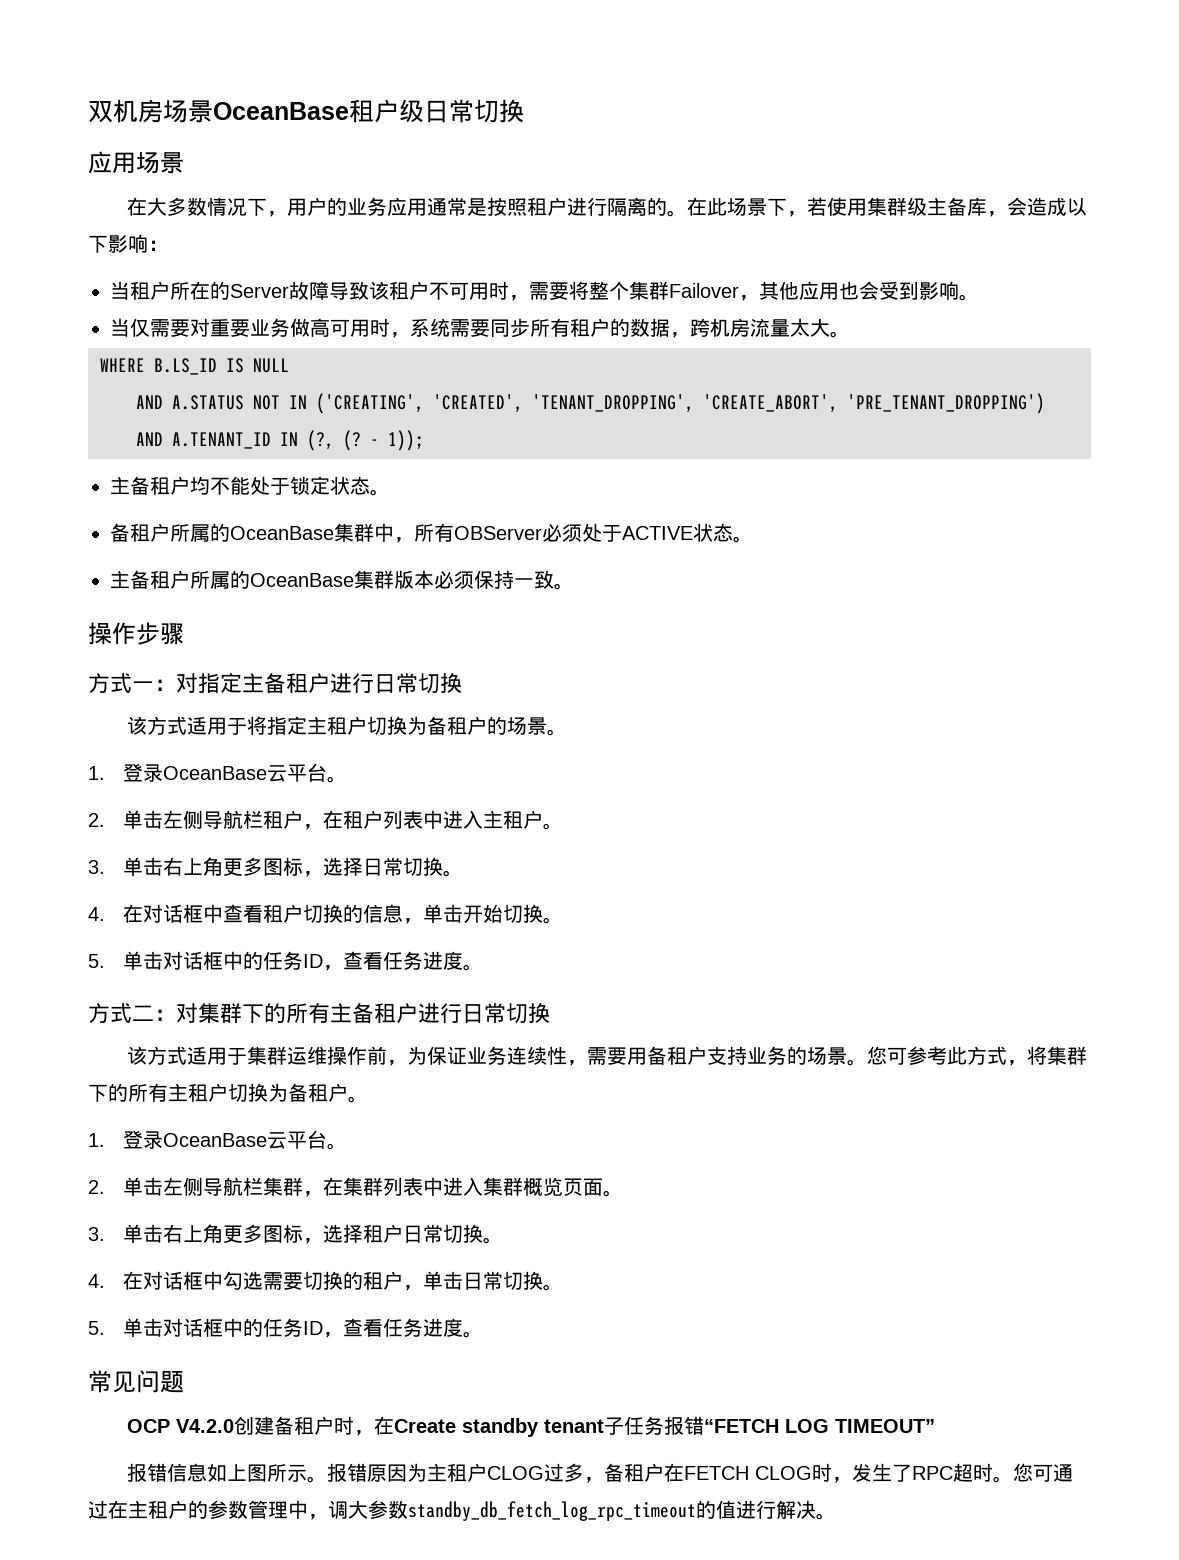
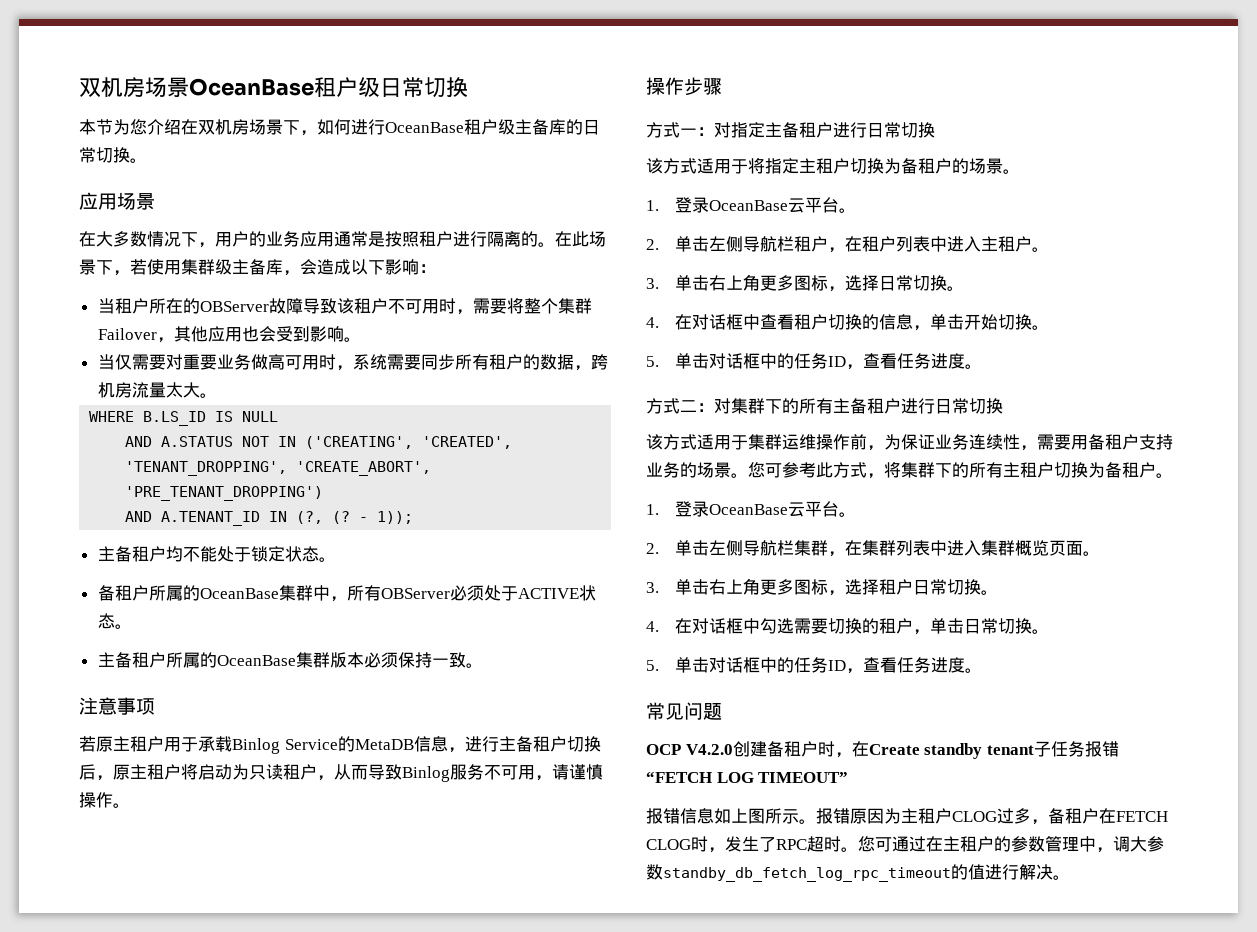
(524, 111) none -> [79,119,600,136] [79,147,147,163] // 本节为您介绍在双机房场景下，如何进行OceanBase租户级主备库的日常切换。
[230,284,289,298] Server -> [199,301,269,312] OBServer
(574, 586) none -> [79,697,155,715] [79,736,601,754] [79,764,603,782] [79,792,130,808] // 注意事项 // 若原主租户用于承载Binlog Service的MetaDB信息，进行主备租户切换后，原主租户将启动为只读租户，从而导致Binlog服务不可用，请谨慎操作。

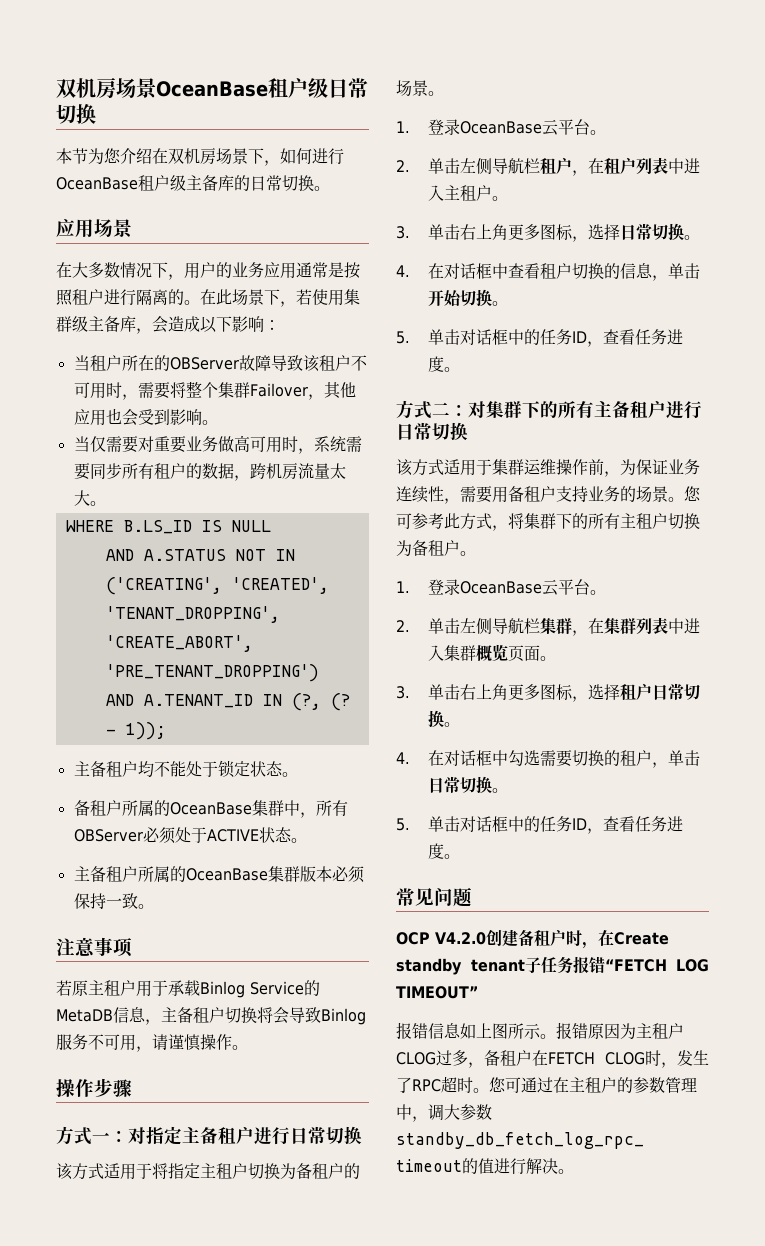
[464,736,499,752] 进行 -> (161, 1022) none
[79,764,368,781] 后，原主租户将启动为只读租户，从而 -> [257,1007,289,1024] 将会

